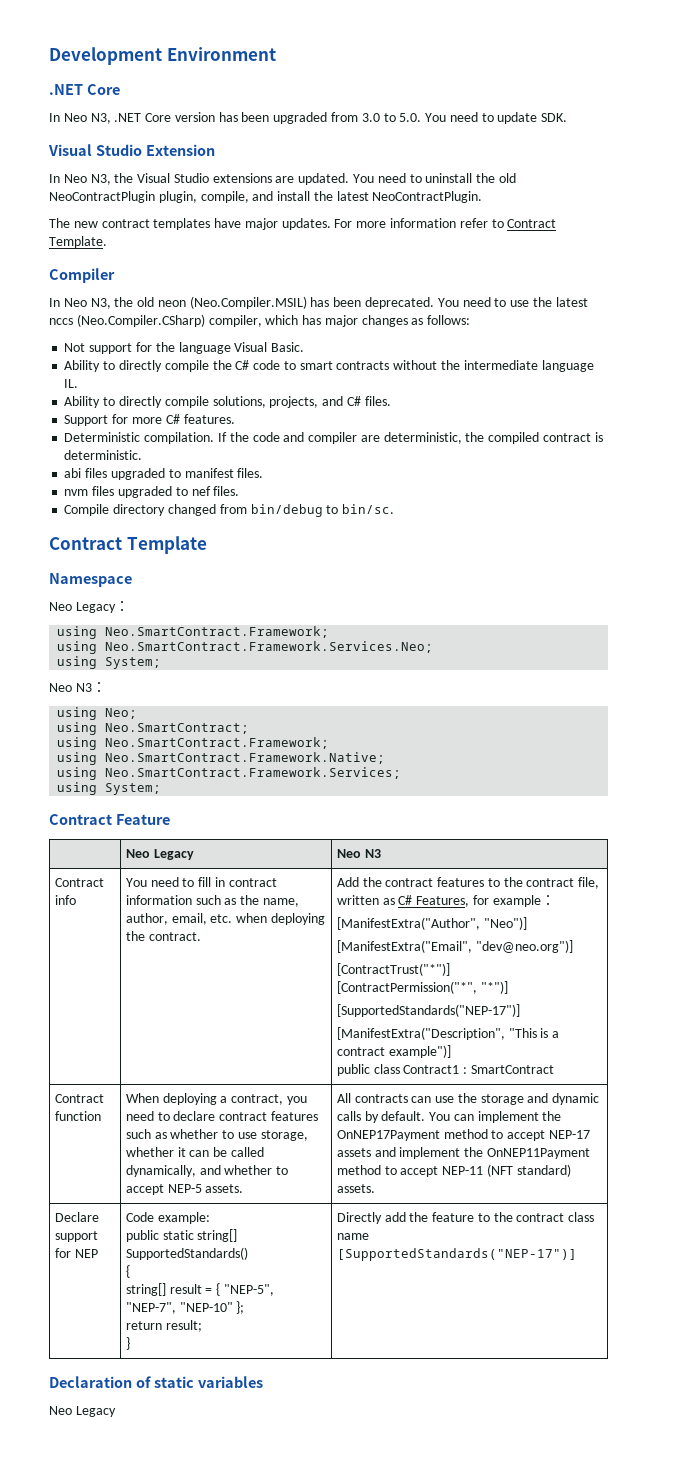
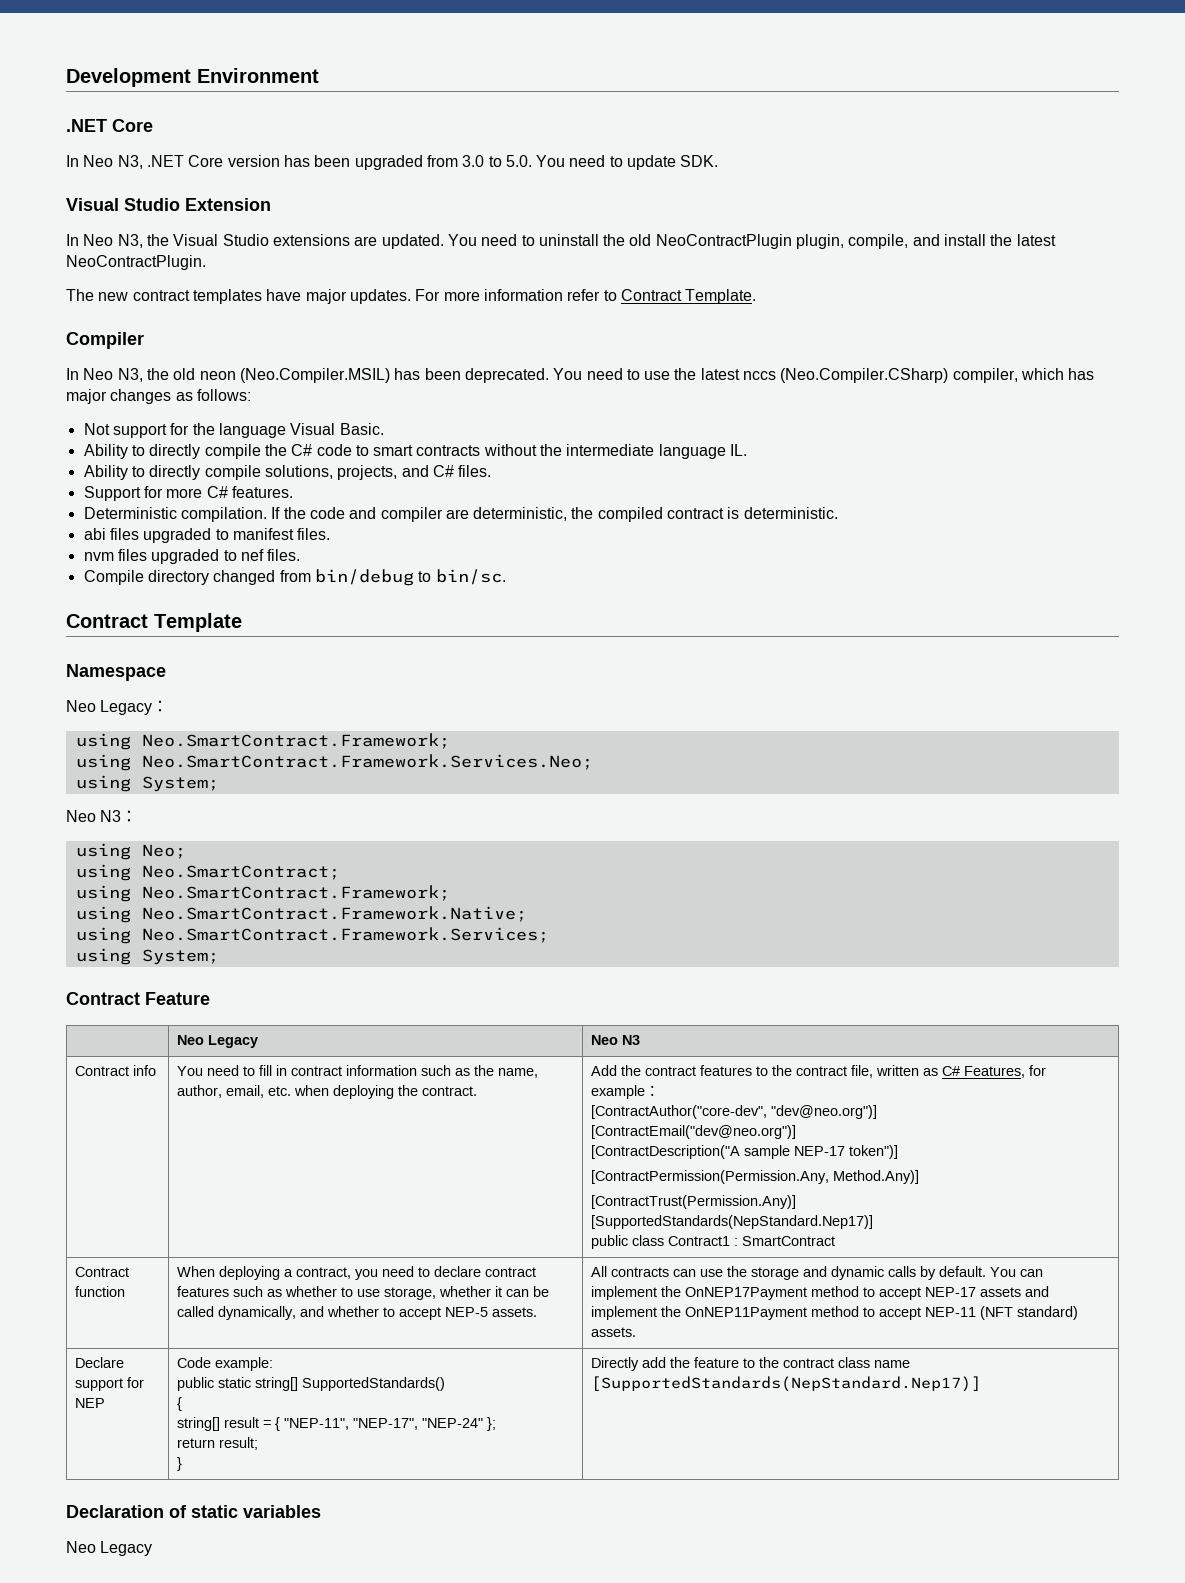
[336,917,527,930] [336,940,573,953] [336,963,450,976] [336,981,508,994] [336,1004,520,1017] [336,1027,560,1040] [336,1045,451,1058] [ManifestExtra("Author", "Neo")] // [ManifestExtra("Email", "dev@neo.org")] // [ContractTrust("*")] // [ContractPermission("*", "*")] // [SupportedStandards("NEP-17")] // [ManifestExtra("Description", "This is a contract example")] -> [591,1105,878,1119] [591,1125,797,1139] [591,1145,899,1159] [591,1170,920,1184] [591,1195,797,1209] [591,1215,874,1229] [ContractAuthor("core-dev", "dev@neo.org")] // [ContractEmail("dev@neo.org")] // [ContractDescription("A sample NEP-17 token")] // [ContractPermission(Permission.Any, Method.Any)] // [ContractTrust(Permission.Any)] // [SupportedStandards(NepStandard.Nep17)]
[223,1284,274,1296] [125,1302,233,1314] "NEP-5", "NEP-7", "NEP-10" -> [284,1418,484,1430] "NEP-11", "NEP-17", "NEP-24"
[336,1248,577,1261] [SupportedStandards("NEP-17")] -> [591,1376,982,1392] [SupportedStandards(NepStandard.Nep17)]

